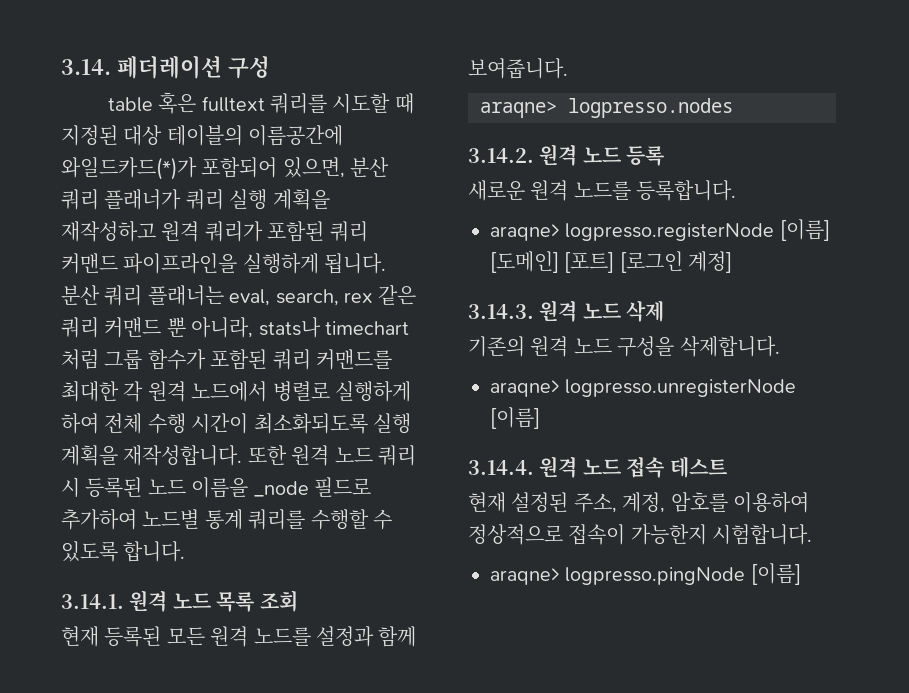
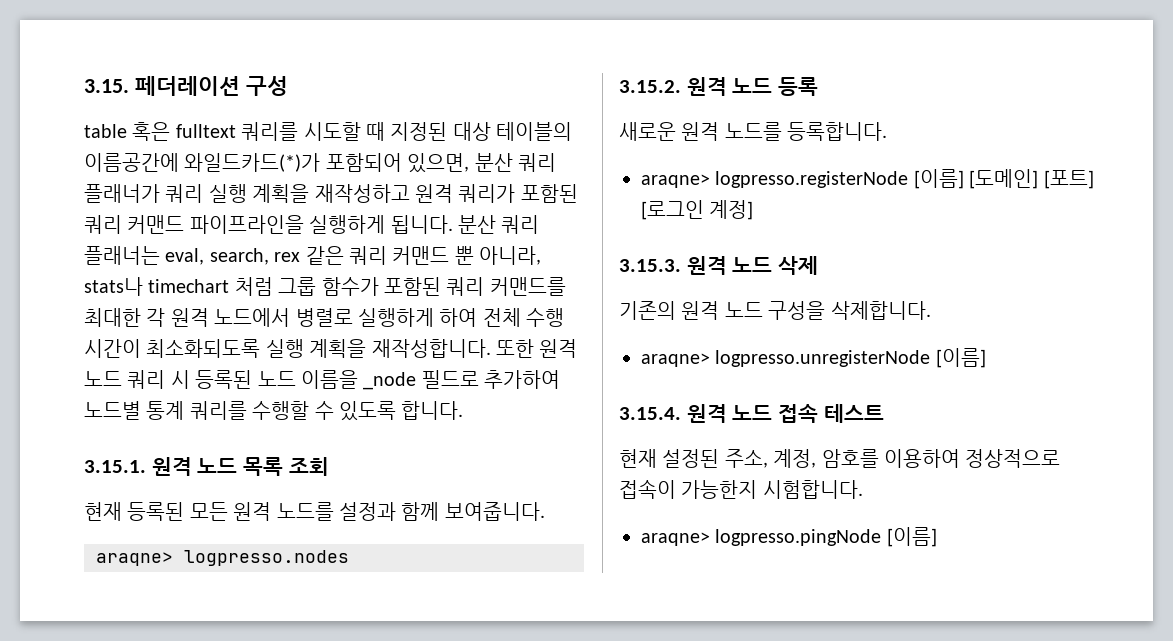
[61,59,111,75] 3.14. -> [84,79,129,93] 3.15.
[61,594,124,609] 3.14.1. -> [84,460,146,473] 3.15.1.
[468,148,534,163] 3.14.2. -> [619,80,681,93] 3.15.2.
[468,304,534,319] 3.14.3. -> [619,259,681,272] 3.15.3.
[468,460,534,475] 3.14.4. -> [619,407,681,420] 3.15.4.

